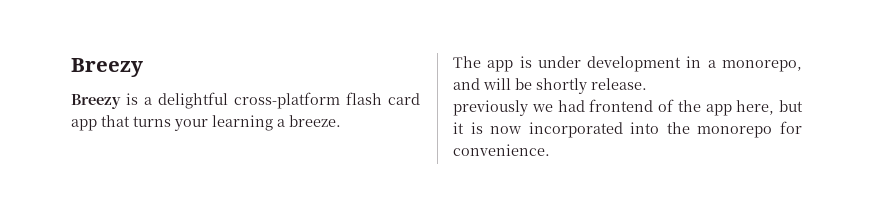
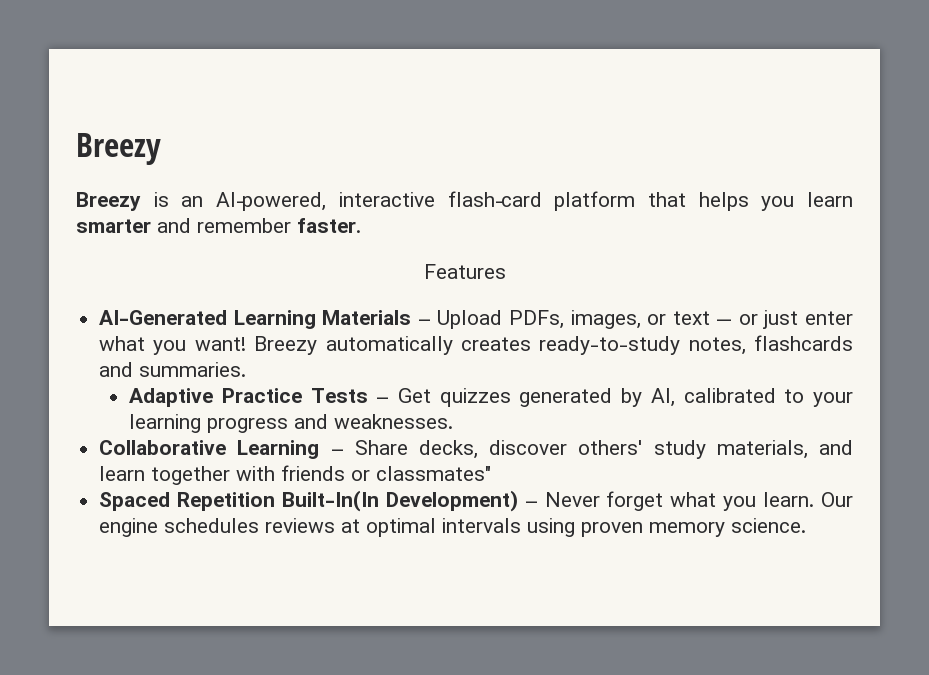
[144,92,420,109] [71,115,341,131] [453,56,802,72] [453,78,647,94] [453,99,803,116] [453,121,802,138] [453,144,550,156] a delightful cross-platform flash card app that turns your learning a breeze. // The app is under development in a monorepo, and will be shortly release. // previously we had frontend of the app here, but it is now incorporated into the monorepo for convenience. -> [181,191,854,211] [76,218,361,233] [423,264,506,279] [99,310,854,329] [99,335,853,355] [99,362,247,377] [129,388,853,407] [129,414,454,433] [99,440,853,459] [99,465,492,485] [99,490,853,512] [99,518,807,537] an AI‑powered, interactive flash‑card platform that helps you learn smarter and remember faster. // Features // AI-Generated Learning Materials – Upload PDFs, images, or text — or just enter what you want! Breezy automatically creates ready-to-study notes, flashcards and summaries. // Adaptive Practice Tests – Get quizzes generated by AI, calibrated to your learning progress and weaknesses. // Collaborative Learning – Share decks, discover others' study materials, and learn together with friends or classmates" // Spaced Repetition Built-In(In Development) – Never forget what you learn. Our engine schedules reviews at optimal intervals using proven memory science.

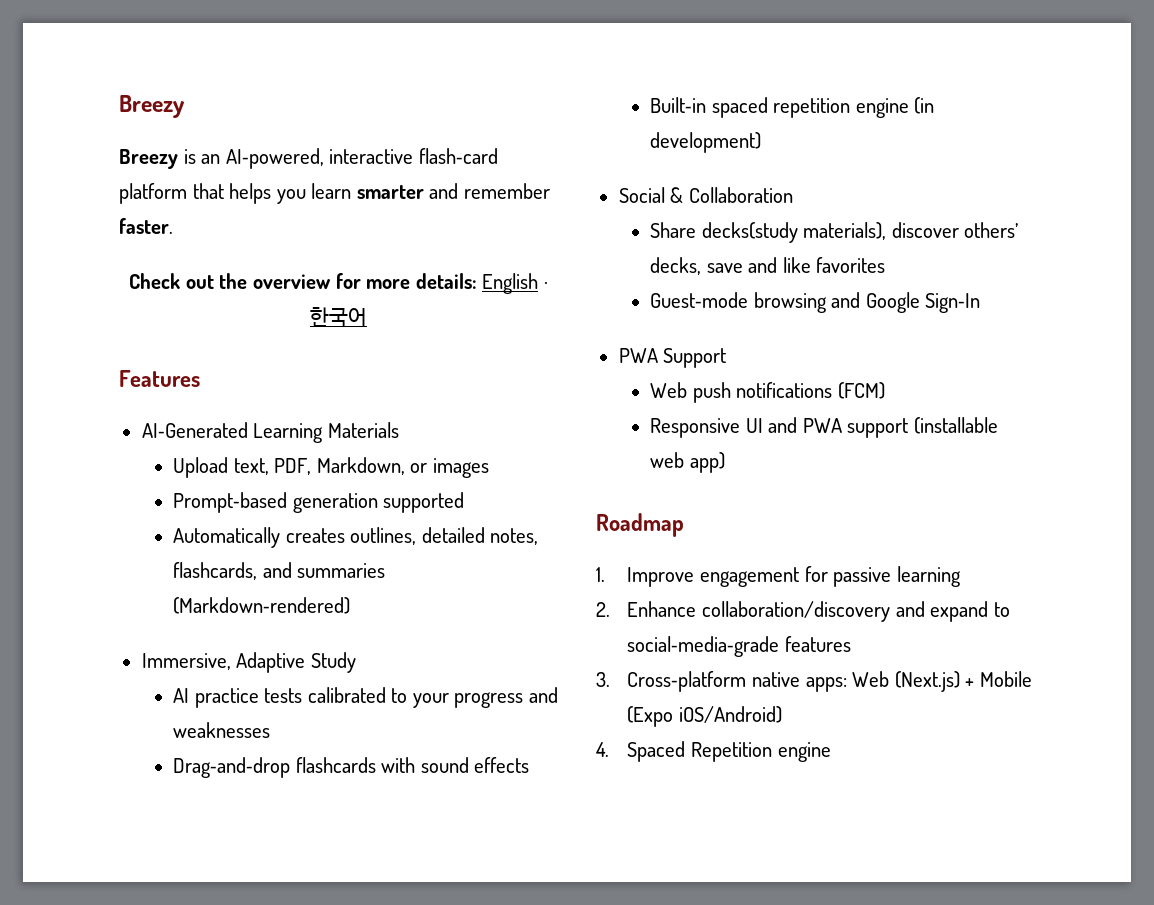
[423,264,506,279] [99,310,854,329] [99,335,853,355] [99,362,247,377] [129,388,675,407] Features // AI-Generated Learning Materials – Upload PDFs, images, or text — or just enter what you want! Breezy automatically creates ready-to-study notes, flashcards and summaries. // Adaptive Practice Tests – Get quizzes generated by AI, -> [129,273,548,294] [310,307,367,328] [119,370,200,387] [141,422,399,443] [173,457,489,478] [173,492,465,513] [173,527,539,548] [173,562,386,580] [173,597,351,614] [141,652,356,673] [173,688,303,708] Check out the overview for more details: English · 한국어 // Features // AI‑Generated Learning Materials // Upload text, PDF, Markdown, or images // Prompt‑based generation supported // Automatically creates outlines, detailed notes, flashcards, and summaries (Markdown‑rendered) // Immersive, Adaptive Study // AI practice tests
[129,414,202,433] learning -> (449, 700) none
[334,414,454,429] [99,440,853,459] [99,465,492,485] [99,490,853,512] [99,518,807,537] weaknesses. // Collaborative Learning – Share decks, discover others' study materials, and learn together with friends or classmates" // Spaced Repetition Built-In(In Development) – Never forget what you learn. Our engine schedules reviews at optimal intervals using proven memory science. -> [173,722,271,738] [173,757,530,778] [650,97,935,118] [650,132,762,153] [618,187,793,203] [650,222,1019,243] [650,257,886,275] [650,292,981,313] [618,348,727,368] [650,382,885,403] [650,417,998,438] [650,452,725,473] [596,513,684,537] [596,566,961,587] [596,601,1010,622] [627,636,852,657] [596,671,1032,692] [627,706,783,727] [596,741,831,762] weaknesses // Drag‑and‑drop flashcards with sound effects // Built‑in spaced repetition engine (in development) // Social & Collaboration // Share decks(study materials), discover others’ decks, save and like favorites // Guest‑mode browsing and Google Sign‑In // PWA Support // Web push notifications (FCM) // Responsive UI and PWA support (installable web app) // Roadmap // 1. Improve engagement for passive learning // 2. Enhance collaboration/discovery and expand to social‑media‑grade features // 3. Cross‑platform native apps: Web (Next.js) + Mobile (Expo iOS/Android) // 4. Spaced Repetition engine

